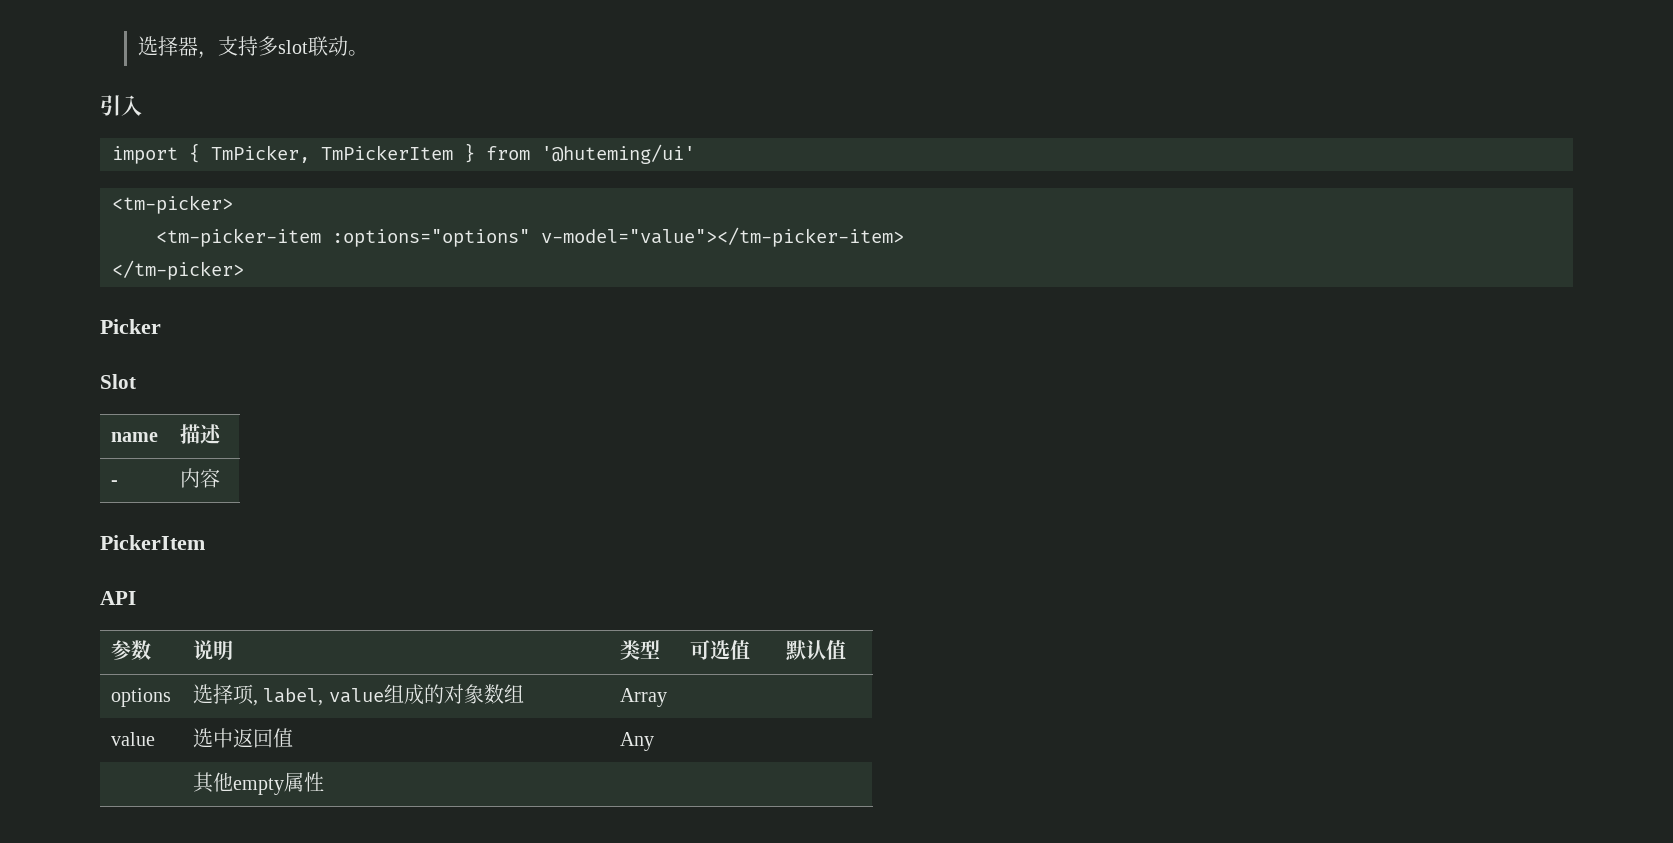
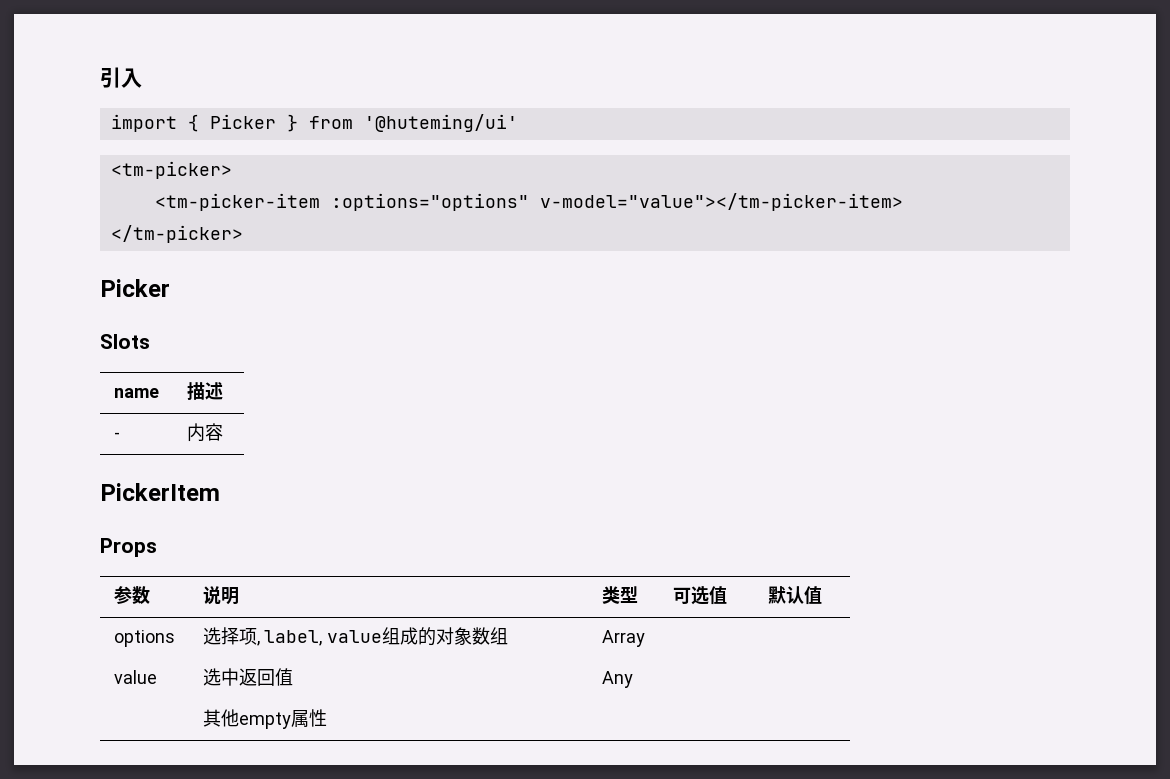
[137,36,368,59] 选择器，支持多slot联动。 // -> (100, 77) none
[211,145,453,163] TmPicker, TmPickerItem -> [209,114,276,129] Picker
[100,374,136,389] Slot -> [100,334,150,349] Slots
[100,591,136,605] API -> [100,538,157,557] Props

